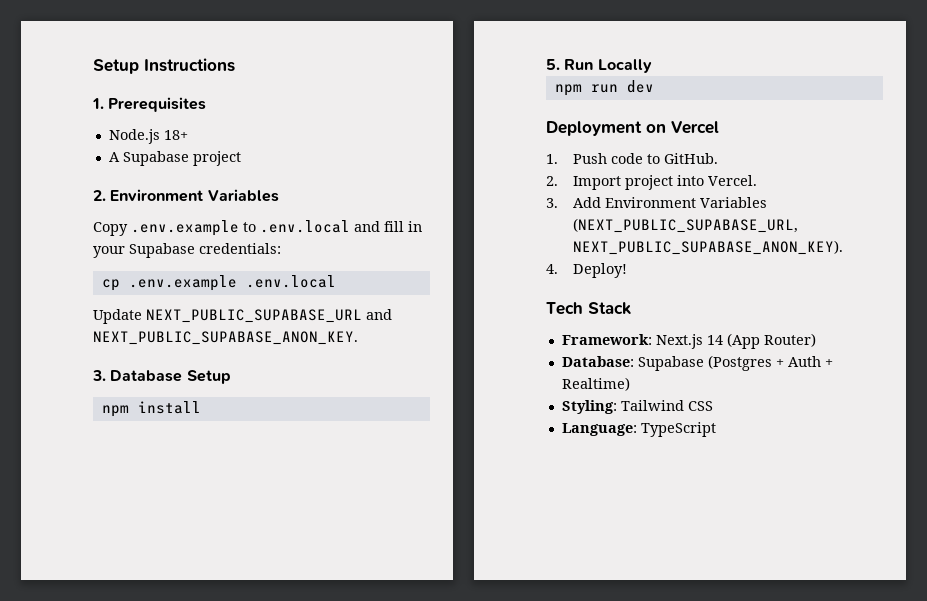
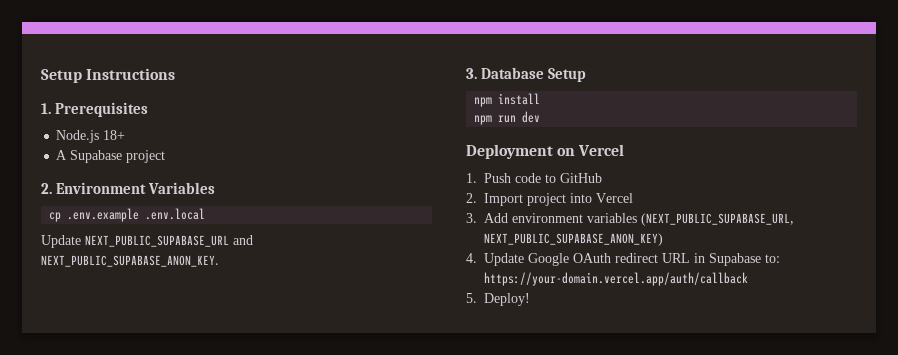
[93,220,422,236] [93,243,281,258] // Copy .env.example to .env.local and fill in your Supabase credentials: -> (215, 188) none
[546,59,652,73] // 5. Run Locally -> (541, 99) none
[663,153,718,164] GitHub. -> [560,173,602,183] GitHub
[707,175,757,186] Vercel. -> [596,193,633,203] Vercel
[604,197,767,208] [572,218,798,233] [572,240,843,255] [546,263,627,278] [546,302,631,315] [561,333,816,349] [561,355,833,371] [561,377,630,391] [561,400,713,414] [561,422,716,437] Environment Variables (NEXT_PUBLIC_SUPABASE_URL, NEXT_PUBLIC_SUPABASE_ANON_KEY). // 4. Deploy! // Tech Stack // Framework: Next.js 14 (App Router) // Database: Supabase (Postgres + Auth + Realtime) // Styling: Tailwind CSS // Language: TypeScript -> [512,213,794,226] [484,233,663,246] [466,253,780,266] [484,272,748,286] [466,293,530,306] environment variables (NEXT_PUBLIC_SUPABASE_URL, NEXT_PUBLIC_SUPABASE_ANON_KEY) // 4. Update Google OAuth redirect URL in Supabase to: https://your-domain.vercel.app/auth/callback // 5. Deploy!

